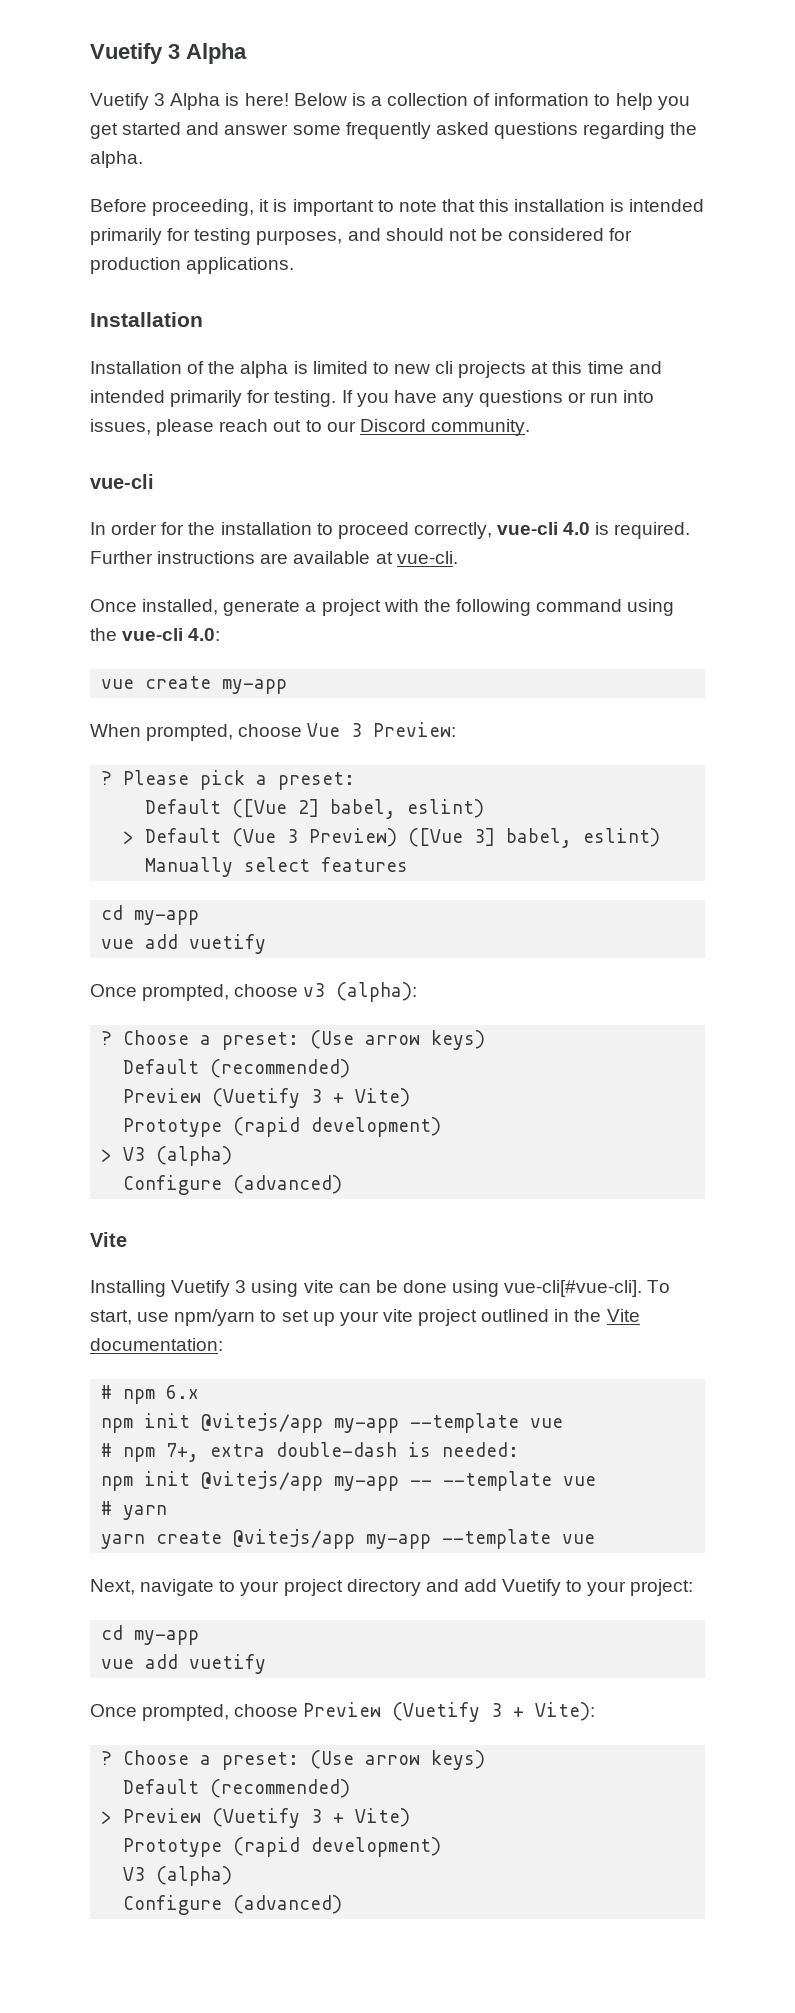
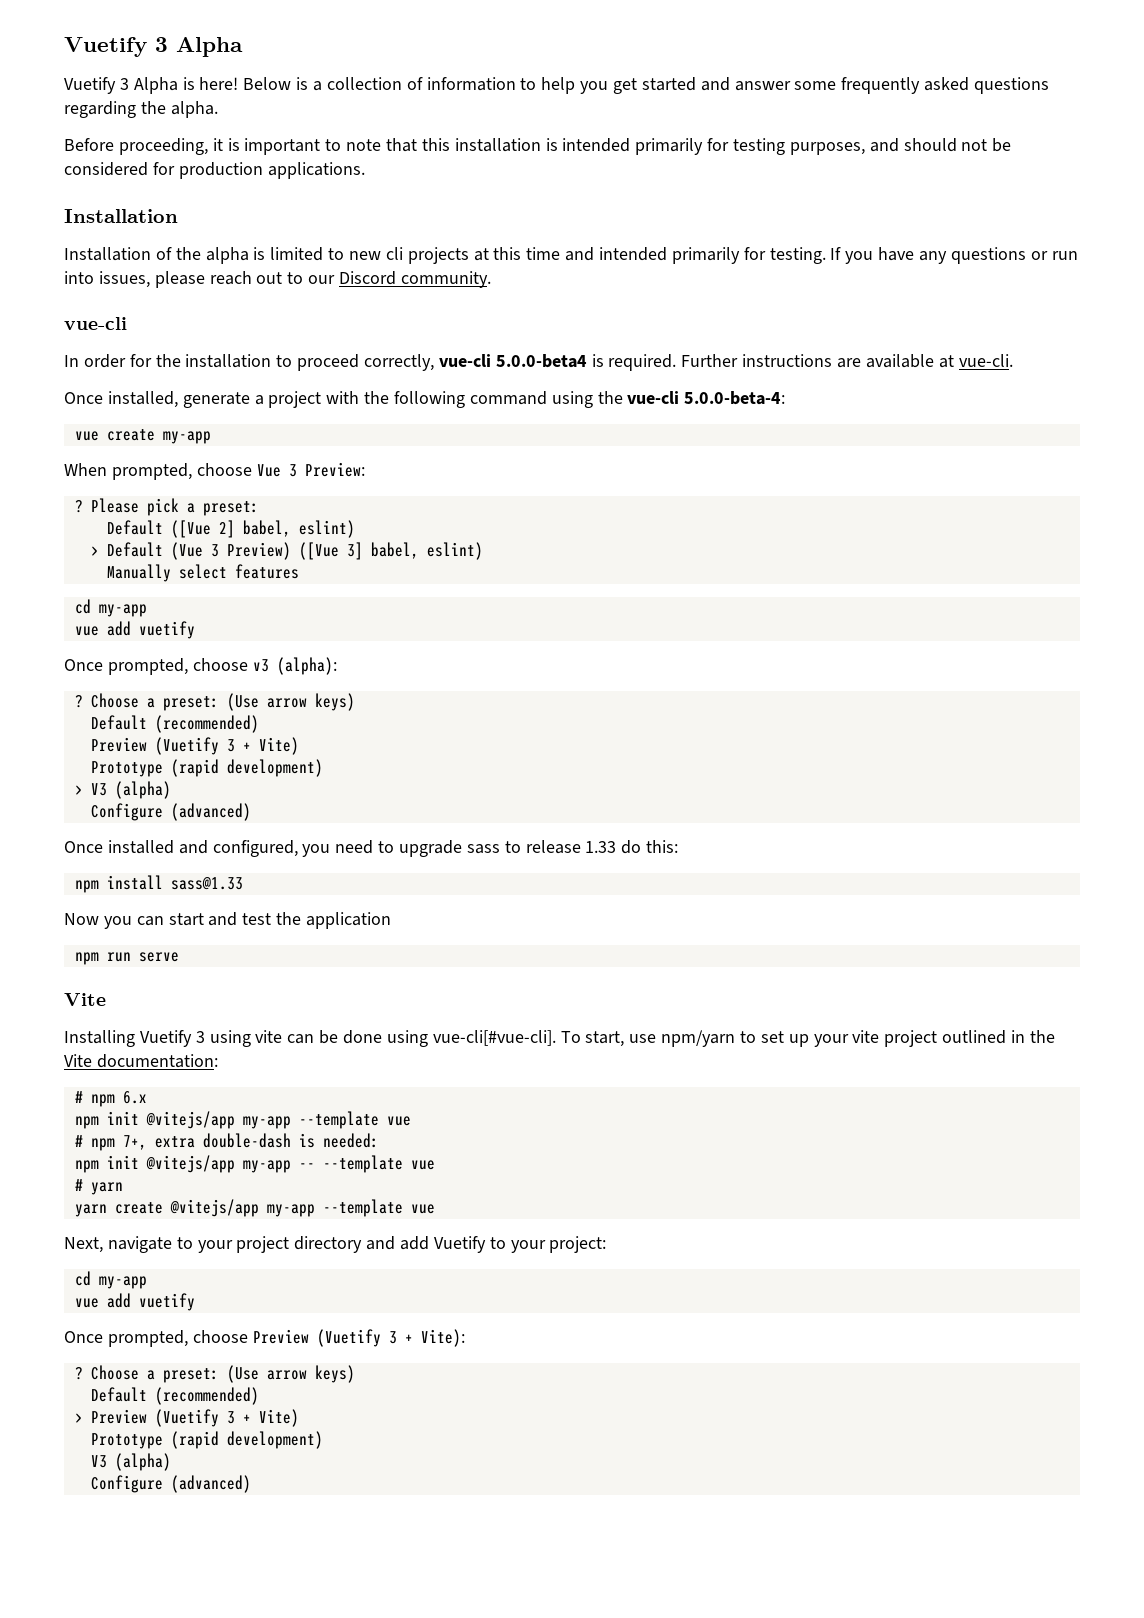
[563,522,591,535] 4.0 -> [495,354,587,368] 5.0.0-beta4
[188,628,221,641] 4.0: -> [684,391,786,405] 5.0.0-beta-4:
(343, 1184) none -> [64,840,679,857] [74,875,243,893] [64,912,392,929] [74,952,179,965] // Once installed and configured, you need to upgrade sass to release 1.33 do this: // npm install sass@1.33 // Now you can start and test the application // npm run serve

